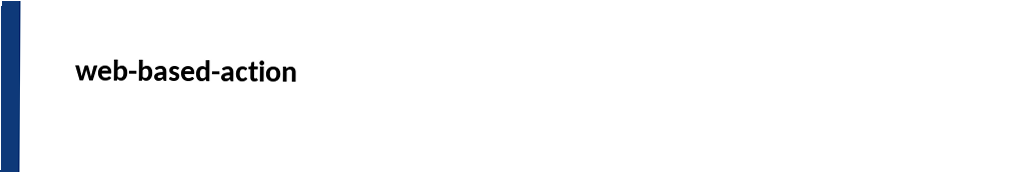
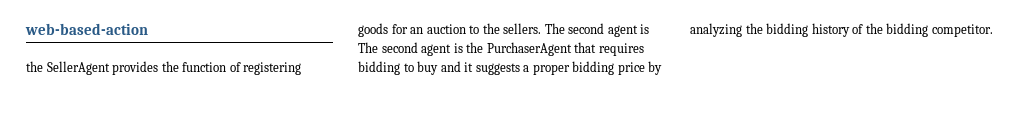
(298, 70) none -> [26,61,302,75] [358,23,650,37] [358,42,644,56] [358,61,663,75] [690,23,993,37] // the SellerAgent provides the function of registering goods for an auction to the sellers. The second agent is The second agent is the PurchaserAgent that requires bidding to buy and it suggests a proper bidding price by analyzing the bidding history of the bidding competitor.

